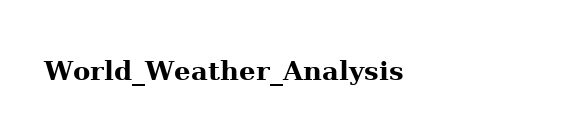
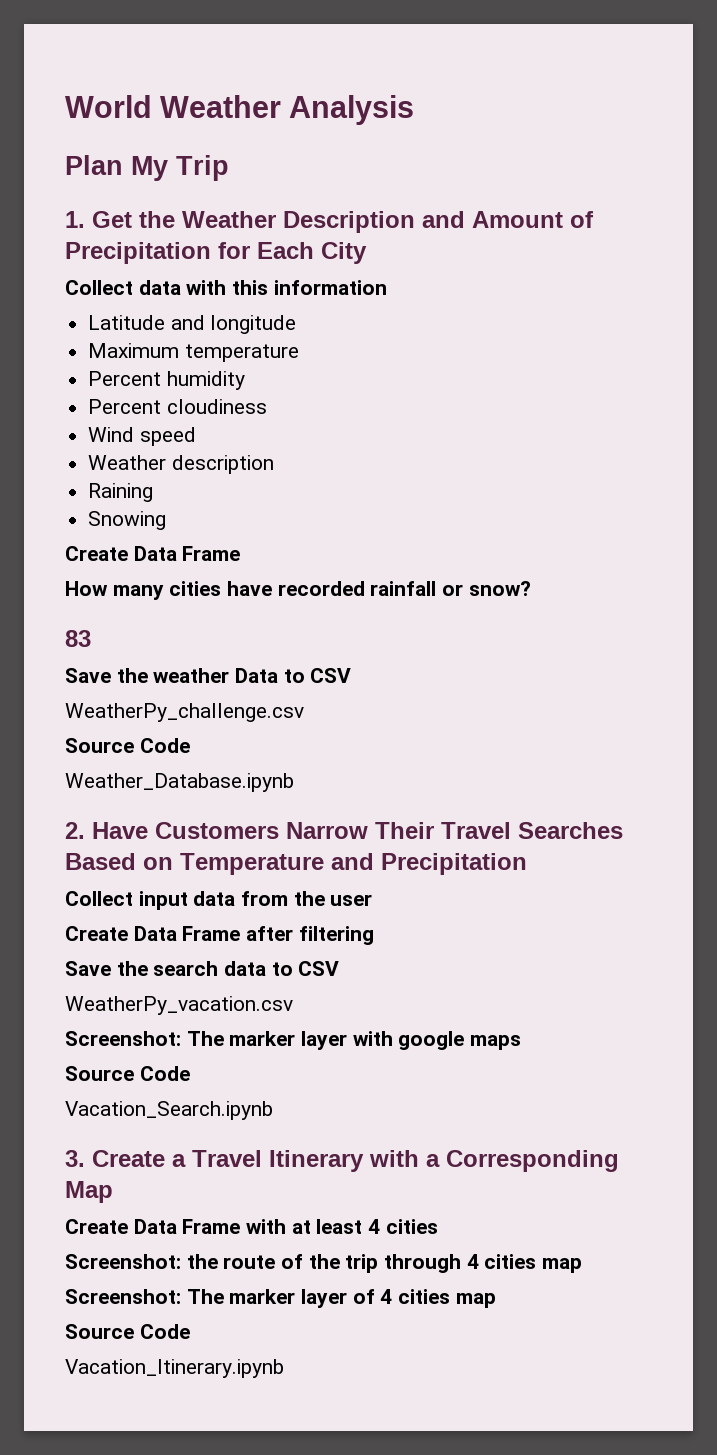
[43,60,404,86] World_Weather_Analysis -> [65,95,415,125] [65,155,229,181] [65,211,594,233] [65,242,367,264] [65,280,387,295] [88,315,297,334] [88,343,299,362] [88,371,245,390] [88,399,267,414] [88,427,196,446] [88,455,274,474] [88,483,154,502] [88,511,167,530] [65,546,241,561] [65,581,531,600] [65,630,91,647] [65,668,352,683] [65,703,304,722] [65,738,190,753] [65,773,294,792] [65,822,623,839] [65,853,527,875] [65,891,373,910] [65,926,374,945] [65,961,340,976] [65,996,293,1015] [65,1031,522,1050] [65,1066,190,1081] [65,1101,273,1120] [65,1150,619,1172] [65,1181,113,1203] [65,1219,438,1234] [65,1254,583,1273] [65,1289,496,1308] [65,1324,190,1339] [65,1359,284,1378] World Weather Analysis // Plan My Trip // 1. Get the Weather Description and Amount of Precipitation for Each City // Collect data with this information // Latitude and longitude // Maximum temperature // Percent humidity // Percent cloudiness // Wind speed // Weather description // Raining // Snowing // Create Data Frame // How many cities have recorded rainfall or snow? // 83 // Save the weather Data to CSV // WeatherPy_challenge.csv // Source Code // Weather_Database.ipynb // 2. Have Customers Narrow Their Travel Searches Based on Temperature and Precipitation // Collect input data from the user // Create Data Frame after filtering // Save the search data to CSV // WeatherPy_vacation.csv // Screenshot: The marker layer with google maps // Source Code // Vacation_Search.ipynb // 3. Create a Travel Itinerary with a Corresponding Map // Create Data Frame with at least 4 cities // Screenshot: the route of the trip through 4 cities map // Screenshot: The marker layer of 4 cities map // Source Code // Vacation_Itinerary.ipynb

